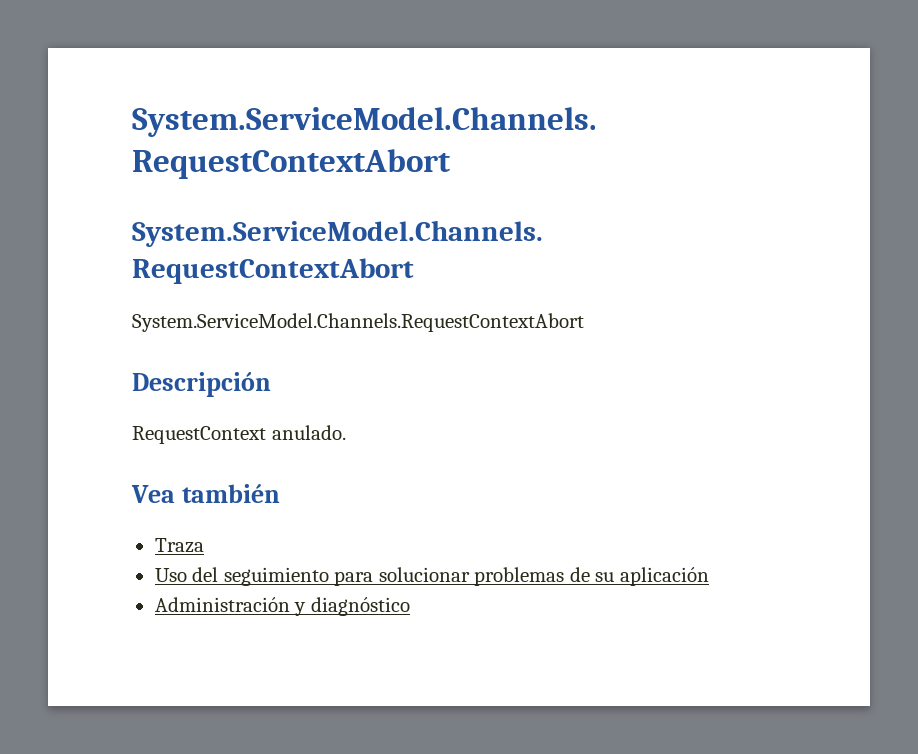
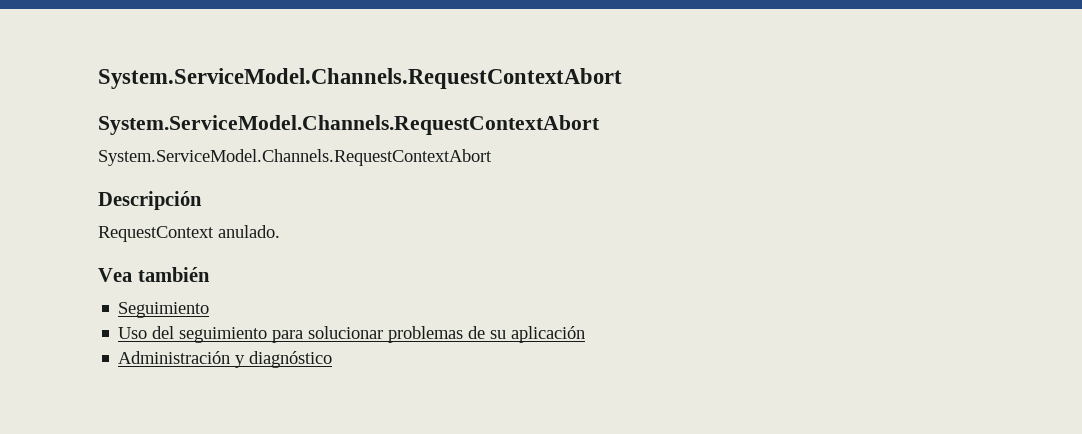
[154,538,204,553] Traza -> [118,302,210,318] Seguimiento

